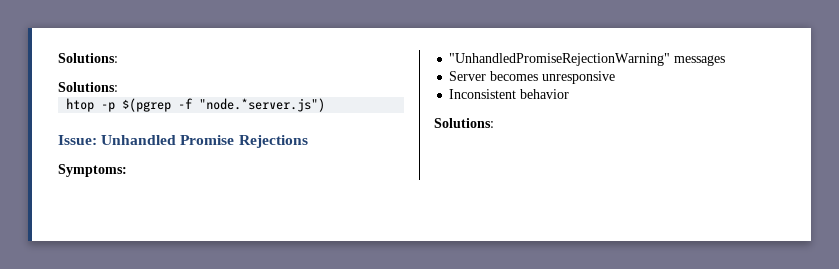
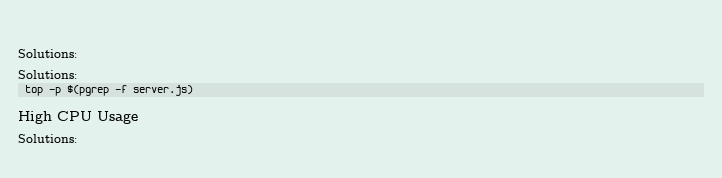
[66,98,95,112] htop -> [24,85,43,96] top
[199,98,326,112] [58,135,308,148] [58,164,127,177] [449,53,726,66] [449,71,616,84] [449,89,570,99] "node.*server.js") // Issue: Unhandled Promise Rejections // Symptoms: // "UnhandledPromiseRejectionWarning" messages // Server becomes unresponsive // Inconsistent behavior -> [132,85,193,96] [18,111,138,124] server.js) // High CPU Usage

